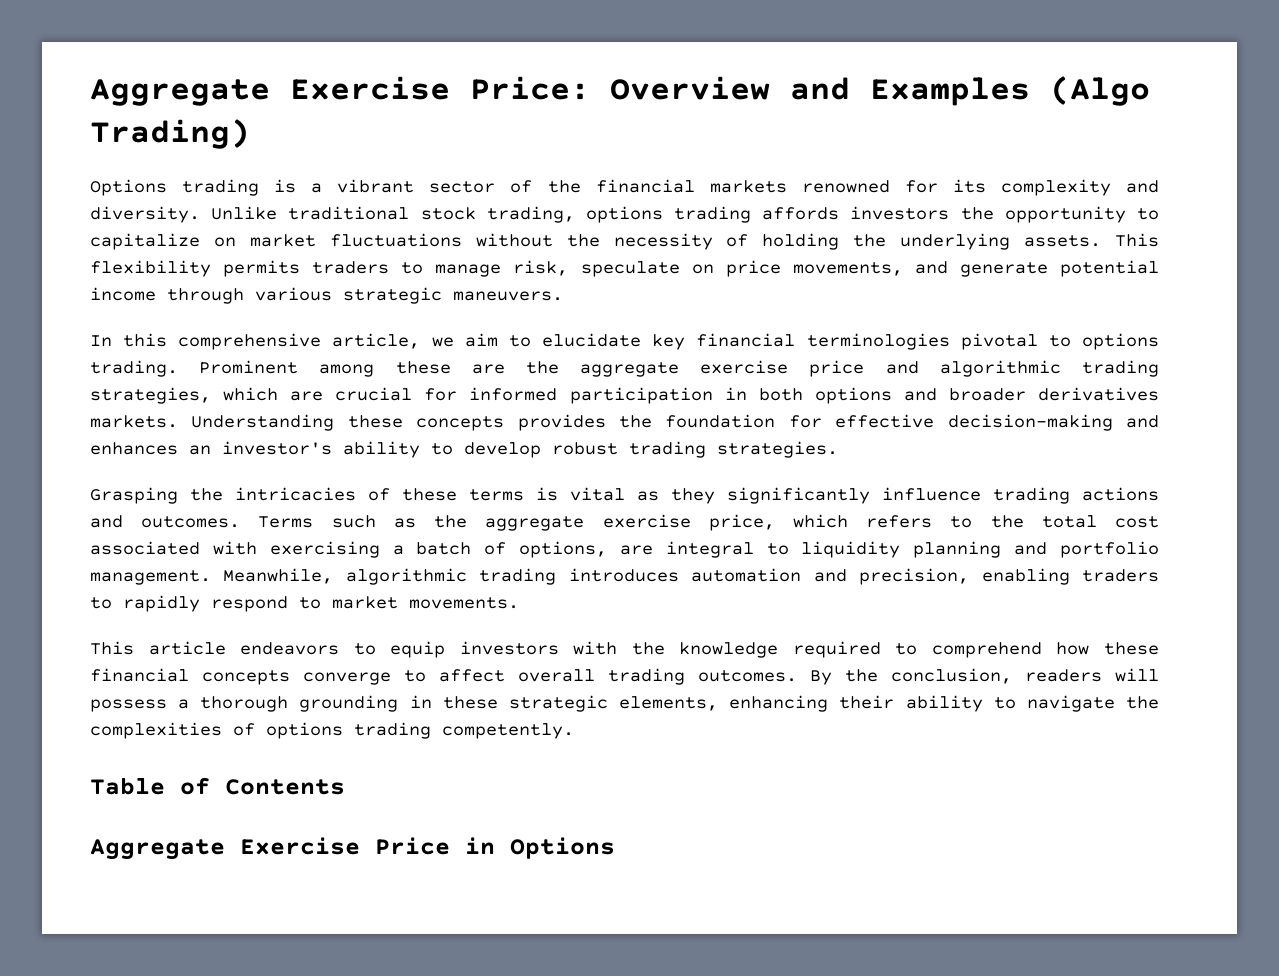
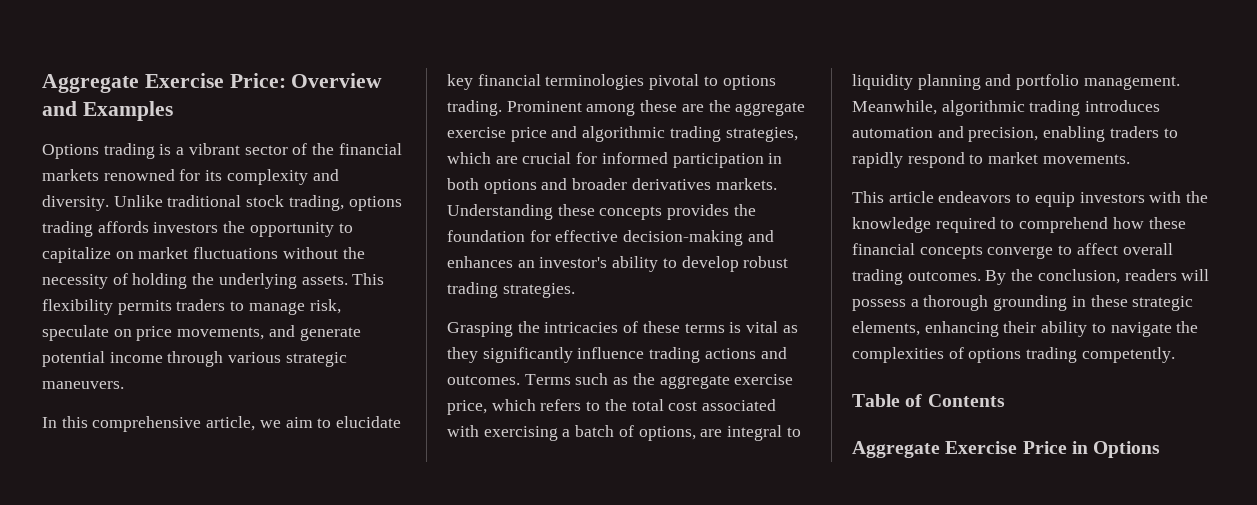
[1050,76,1150,106] [90,119,250,149] (Algo Trading) -> (173, 111) none

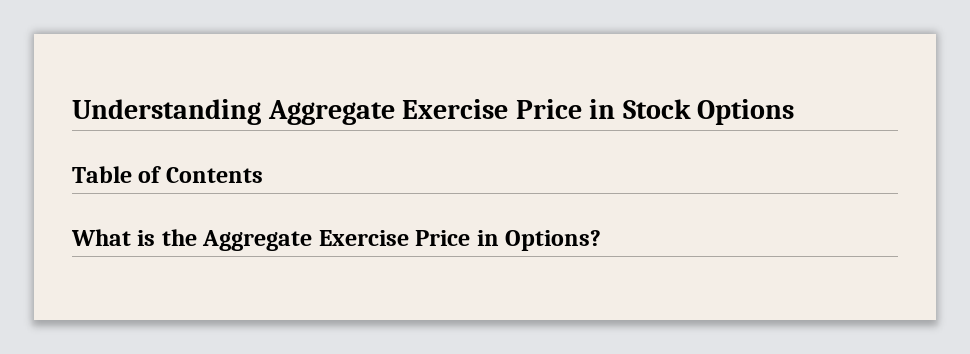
[42,73,383,93] [42,101,173,121] [42,143,402,159] [42,169,339,185] [42,195,402,211] [42,221,353,237] [42,247,365,263] [42,273,385,289] [42,299,341,315] [42,325,361,341] [42,351,347,367] [42,381,124,389] [42,416,402,432] [447,74,776,90] [447,100,806,116] [447,126,798,142] [447,152,783,168] [447,178,777,194] [447,204,756,220] [447,230,774,246] [447,256,789,272] [447,282,575,298] [447,321,798,337] [447,347,787,363] [447,373,794,389] [447,399,777,415] [447,425,801,441] [852,74,1180,90] [852,100,1161,116] [852,126,1178,142] [852,152,1130,168] [852,191,1209,207] [852,217,1186,233] [852,243,1173,259] [852,269,1210,285] [852,295,1194,311] [852,321,1199,337] [852,347,1175,363] Aggregate Exercise Price: Overview and Examples // Options trading is a vibrant sector of the financial markets renowned for its complexity and diversity. Unlike traditional stock trading, options trading affords investors the opportunity to capitalize on market fluctuations without the necessity of holding the underlying assets. This flexibility permits traders to manage risk, speculate on price movements, and generate potential income through various strategic maneuvers. // In this comprehensive article, we aim to elucidate key financial terminologies pivotal to options trading. Prominent among these are the aggregate exercise price and algorithmic trading strategies, which are crucial for informed participation in both options and broader derivatives markets. Understanding these concepts provides the foundation for effective decision-making and enhances an investor's ability to develop robust trading strategies. // Grasping the intricacies of these terms is vital as they significantly influence trading actions and outcomes. Terms such as the aggregate exercise price, which refers to the total cost associated with exercising a batch of options, are integral to liquidity planning and portfolio management. Meanwhile, algorithmic trading introduces automation and precision, enabling traders to rapidly respond to market movements. // This article endeavors to equip investors with the knowledge required to comprehend how these financial concepts converge to affect overall trading outcomes. By the conclusion, readers will possess a thorough grounding in these strategic elements, enhancing their ability to navigate the complexities of options trading competently. -> [72,99,795,125] Understanding Aggregate Exercise Price in Stock Options
[852,441,1161,458] Aggregate Exercise Price in Options -> [71,229,602,251] What is the Aggregate Exercise Price in Options?

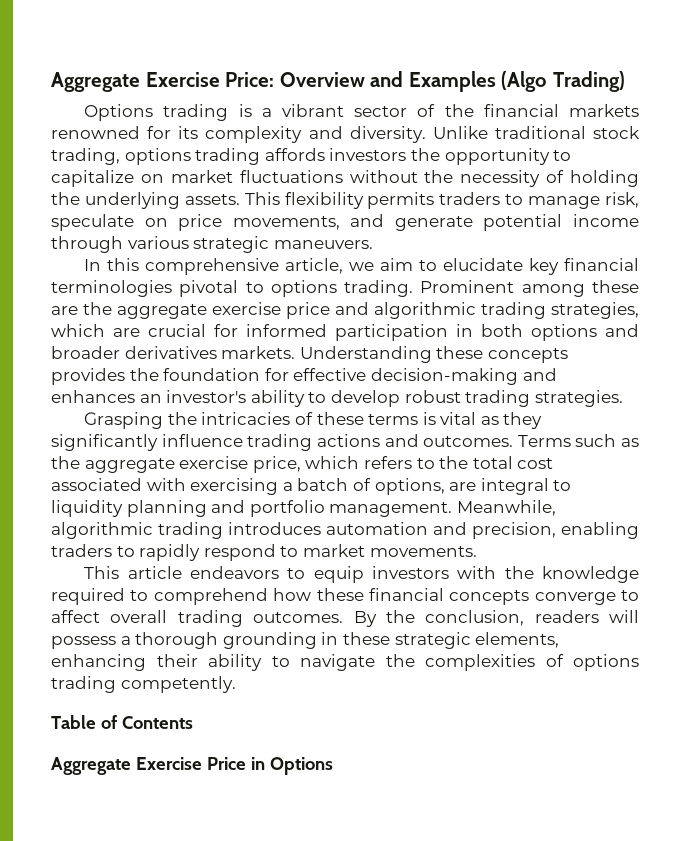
[72,99,795,125] Understanding Aggregate Exercise Price in Stock Options -> [51,71,625,92] [84,104,639,121] [51,126,640,143] [51,148,572,165] [51,170,639,187] [51,192,639,209] [51,214,639,231] [51,236,373,253] [84,258,639,275] [51,280,639,297] [51,302,639,319] [51,324,639,341] [51,346,568,363] [51,368,557,385] [51,390,623,407] [84,412,543,429] [51,434,639,451] [51,456,554,473] [51,478,572,495] [51,500,556,517] [51,522,639,539] [51,544,477,561] [84,566,639,583] [51,588,639,605] [51,610,639,627] [51,632,560,649] [51,654,639,671] [51,676,236,693] Aggregate Exercise Price: Overview and Examples (Algo Trading) // Options trading is a vibrant sector of the financial markets renowned for its complexity and diversity. Unlike traditional stock trading, options trading affords investors the opportunity to capitalize on market fluctuations without the necessity of holding the underlying assets. This flexibility permits traders to manage risk, speculate on price movements, and generate potential income through various strategic maneuvers. // In this comprehensive article, we aim to elucidate key financial terminologies pivotal to options trading. Prominent among these are the aggregate exercise price and algorithmic trading strategies, which are crucial for informed participation in both options and broader derivatives markets. Understanding these concepts provides the foundation for effective decision-making and enhances an investor's ability to develop robust trading strategies. // Grasping the intricacies of these terms is vital as they significantly influence trading actions and outcomes. Terms such as the aggregate exercise price, which refers to the total cost associated with exercising a batch of options, are integral to liquidity planning and portfolio management. Meanwhile, algorithmic trading introduces automation and precision, enabling traders to rapidly respond to market movements. // This article endeavors to equip investors with the knowledge required to comprehend how these financial concepts converge to affect overall trading outcomes. By the conclusion, readers will possess a thorough grounding in these strategic elements, enhancing their ability to navigate the complexities of options trading competently.
[71,229,602,251] What is the Aggregate Exercise Price in Options? -> [51,757,333,775] Aggregate Exercise Price in Options

